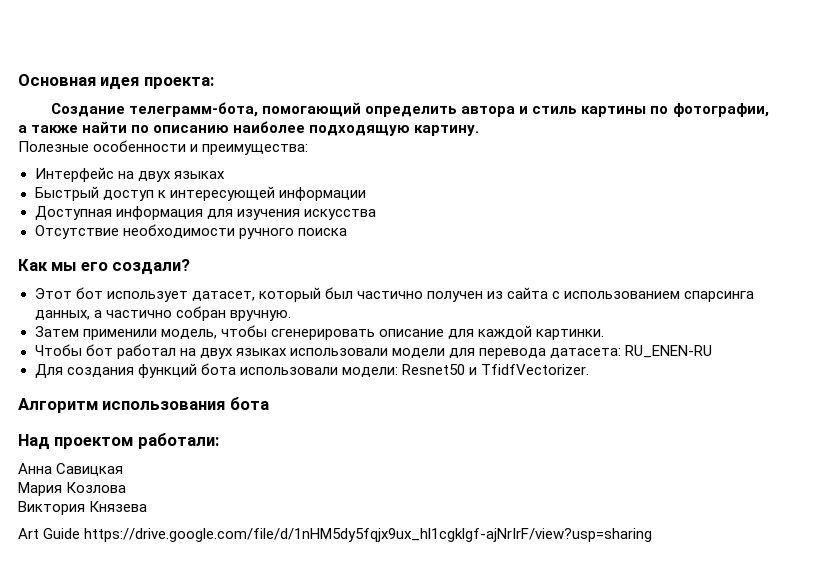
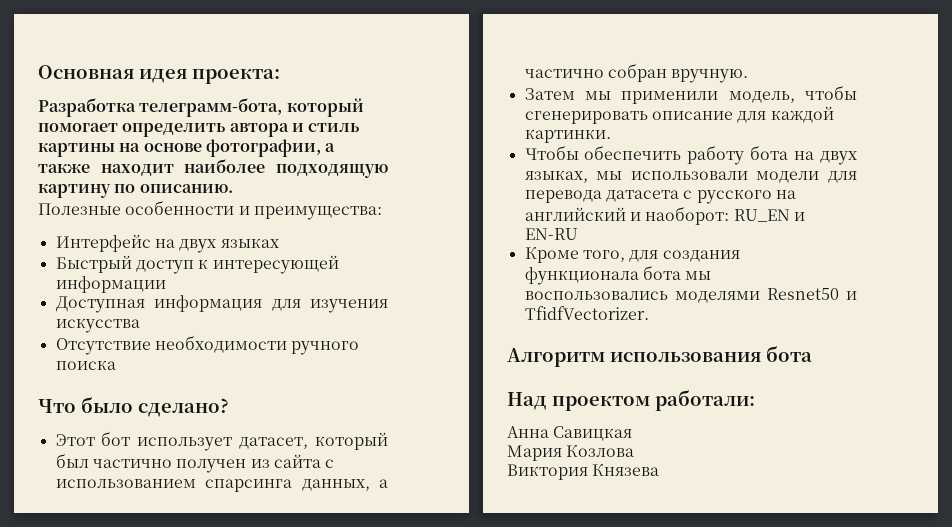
[51,102,362,117] Создание телеграмм-бота, помогающий -> [38,98,364,117] [38,123,118,132] Разработка телеграмм-бота, который помогает
[650,106,669,114] по -> [119,143,202,152] на основе
[82,121,480,136] найти по описанию наиболее подходящую картину. -> [100,159,389,178] [38,184,233,198] находит наиболее подходящую картину по описанию.
[18,259,191,275] Как мы его создали? -> [38,396,229,417] Что было сделано?
(79, 331) none -> [584,91,611,100] мы
[85,344,713,359] [34,363,398,378] бот работал на двух языках использовали модели для перевода датасета: RU_ENEN-RU // Для создания функций бота использовали модели: -> [584,145,857,165] [524,170,857,183] [524,189,796,204] [524,206,805,225] [524,228,578,240] [524,247,740,263] [524,265,712,285] [524,291,760,303] обеспечить работу бота на двух языках, мы использовали модели для перевода датасета с русского на английский и наоборот: RU_EN и EN-RU // Кроме того, для создания функционала бота мы воспользовались моделями
[18,528,653,542] // Art Guide https://drive.google.com/file/d/1nHM5dy5fqjx9ux_hl1cgklgf-ajNrIrF/view?usp=sharing -> (660, 470) none

